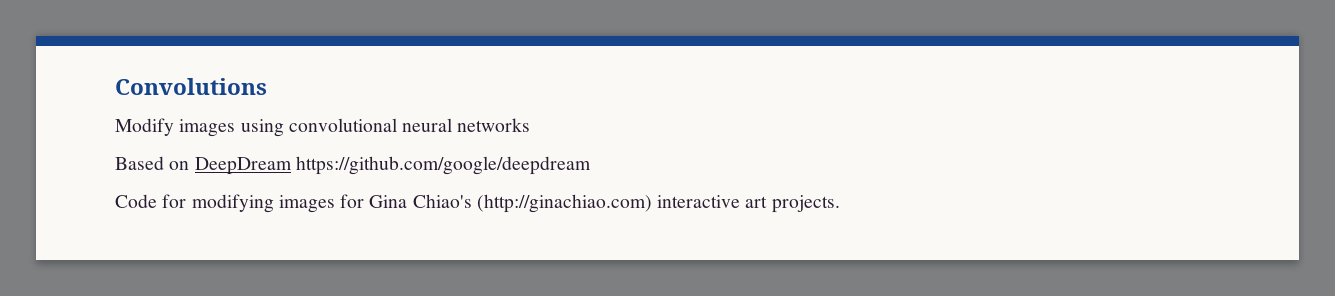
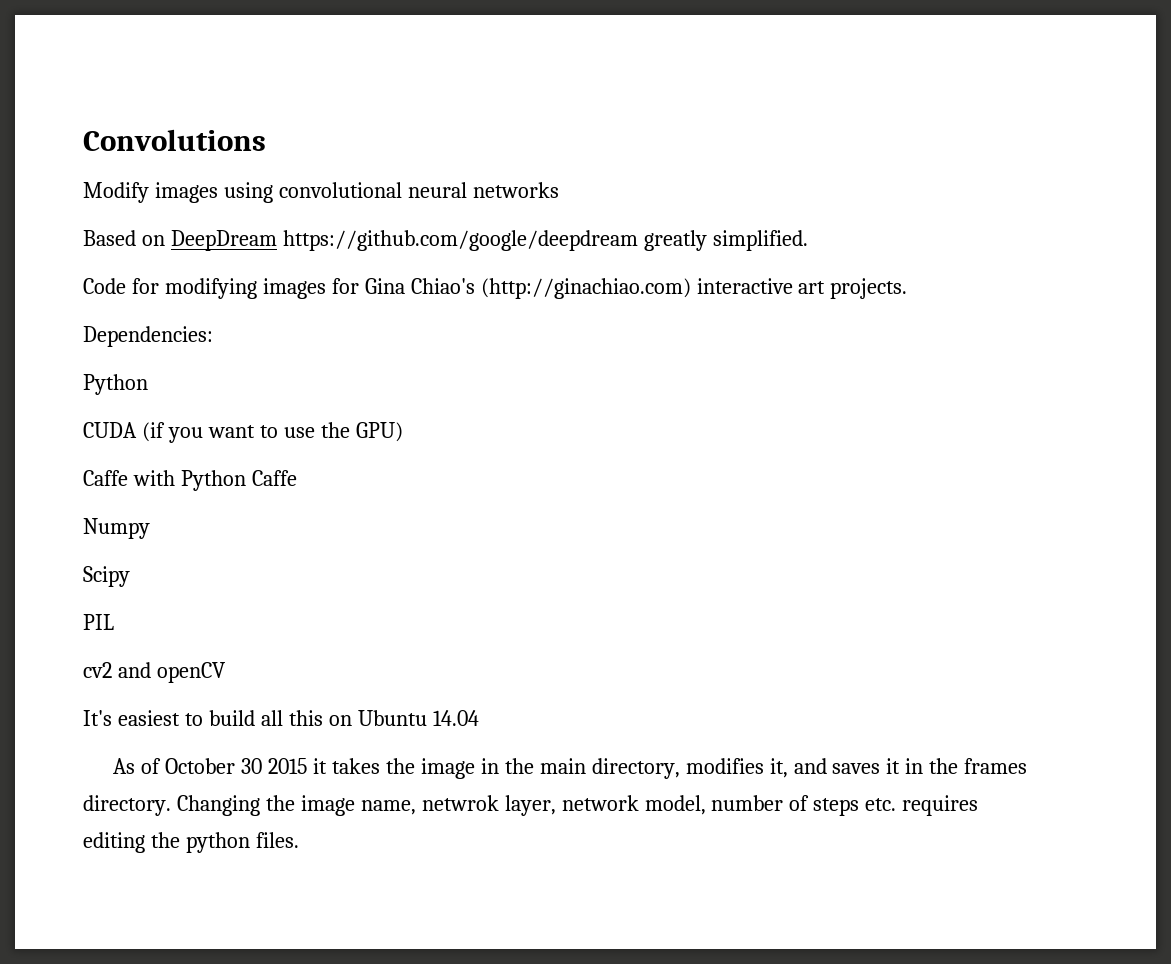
(591, 165) none -> [643,230,808,251] greatly simplified.
(840, 204) none -> [83,326,213,347] [83,374,148,395] [83,422,403,443] [83,470,297,491] [83,518,150,539] [83,566,130,587] [83,614,114,630] [83,662,226,683] [83,710,479,726] [113,758,1028,779] [83,795,979,816] [83,832,299,853] // Dependencies: // Python // CUDA (if you want to use the GPU) // Caffe with Python Caffe // Numpy // Scipy // PIL // cv2 and openCV // It's easiest to build all this on Ubuntu 14.04 // As of October 30 2015 it takes the image in the main directory, modifies it, and saves it in the frames directory. Changing the image name, netwrok layer, network model, number of steps etc. requires editing the python files.

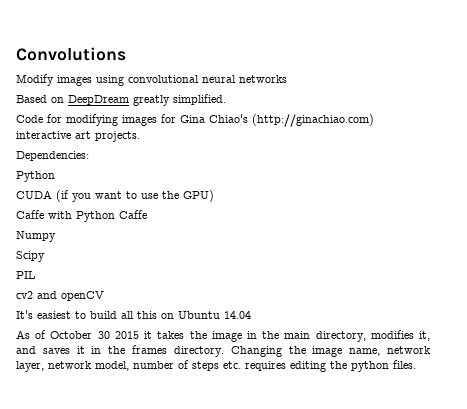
[282,230,638,251] https://github.com/google/deepdream -> (129, 100) none
[421,795,499,811] netwrok -> [386,346,431,354] network

